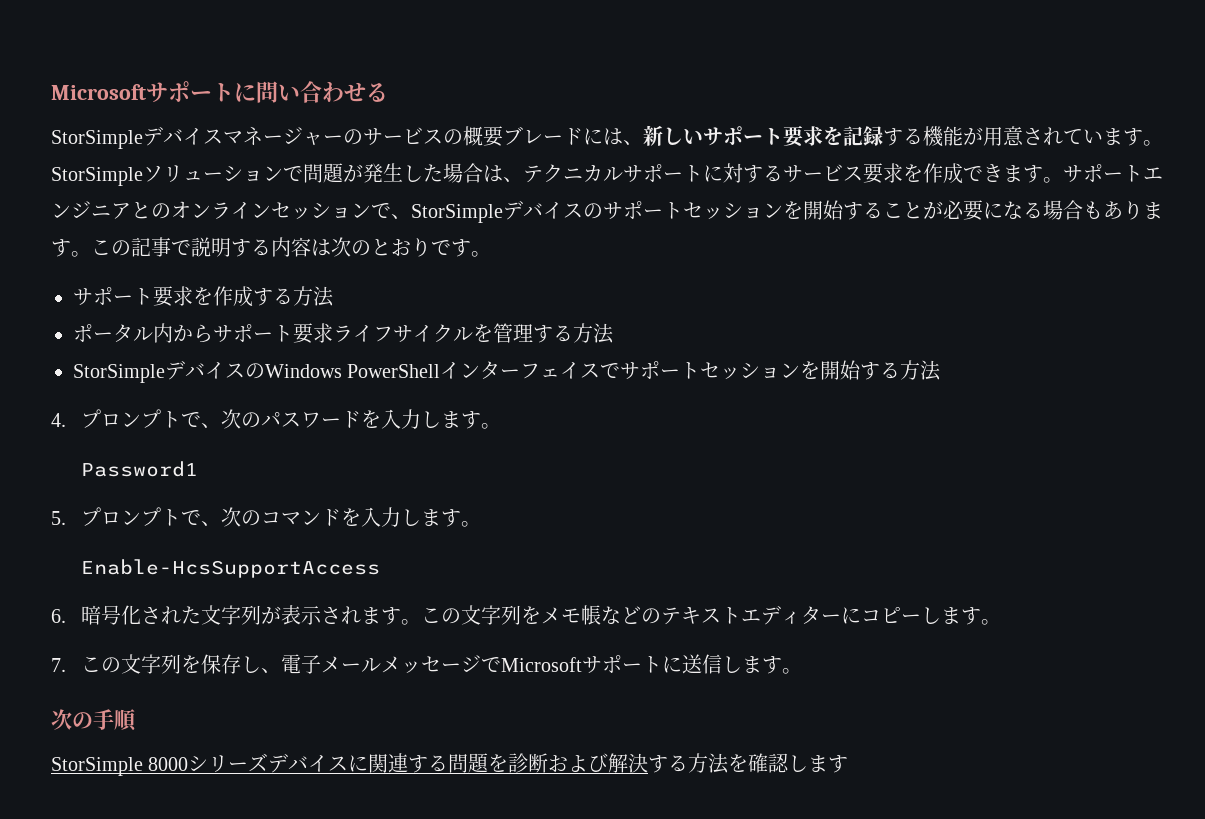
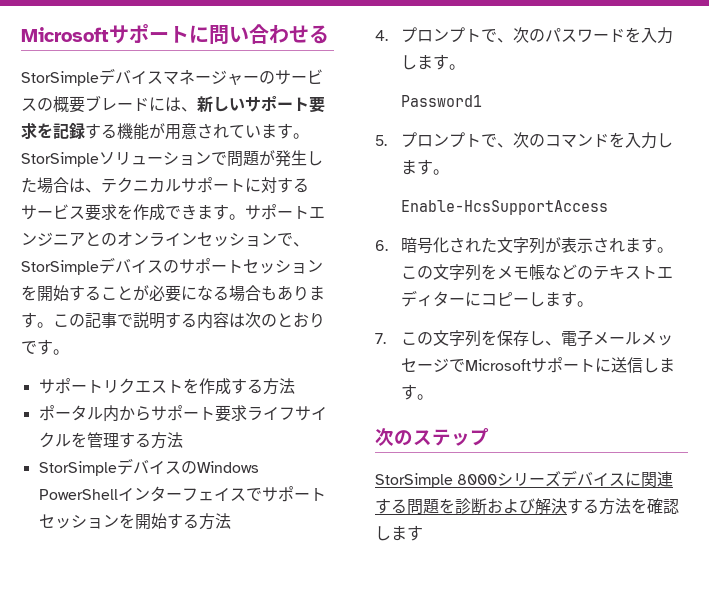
[153,286,193,307] 要求 -> [102,378,183,394] リクエスト
[93,709,136,731] 手順 -> [413,428,489,446] ステップ

